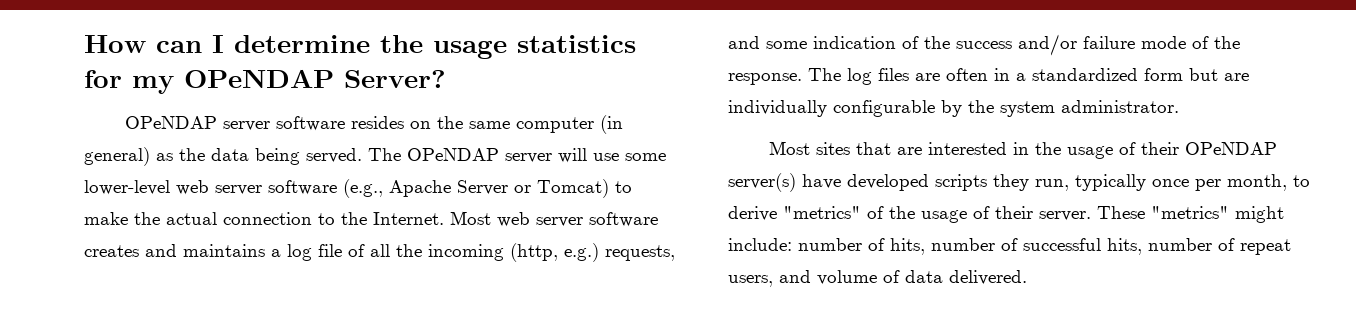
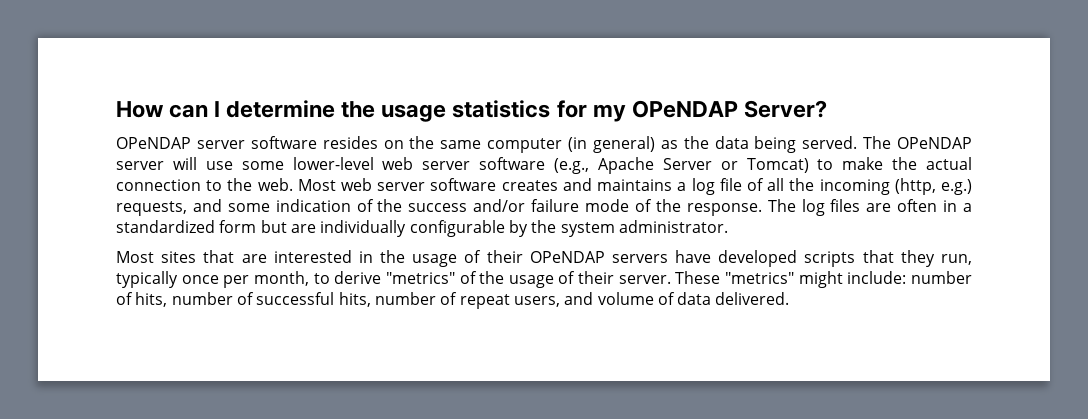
[373,212,444,225] Internet. -> [257,178,293,191] web.
[728,173,796,192] server(s) -> [611,254,668,263] servers
(987, 182) none -> [862,250,894,263] that

